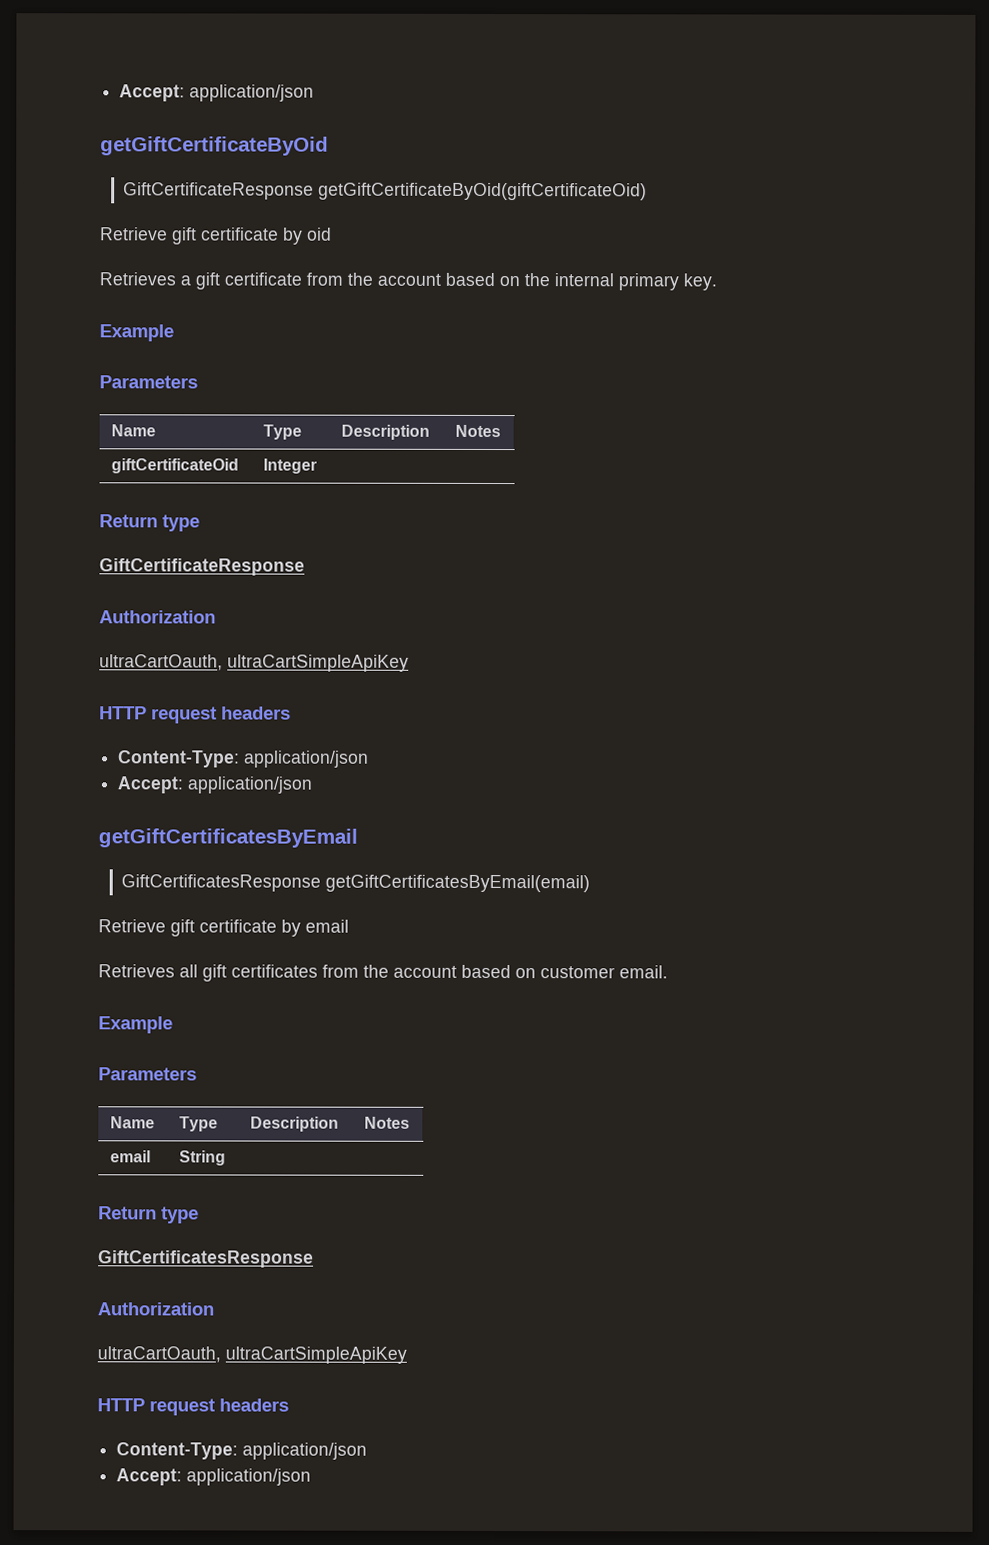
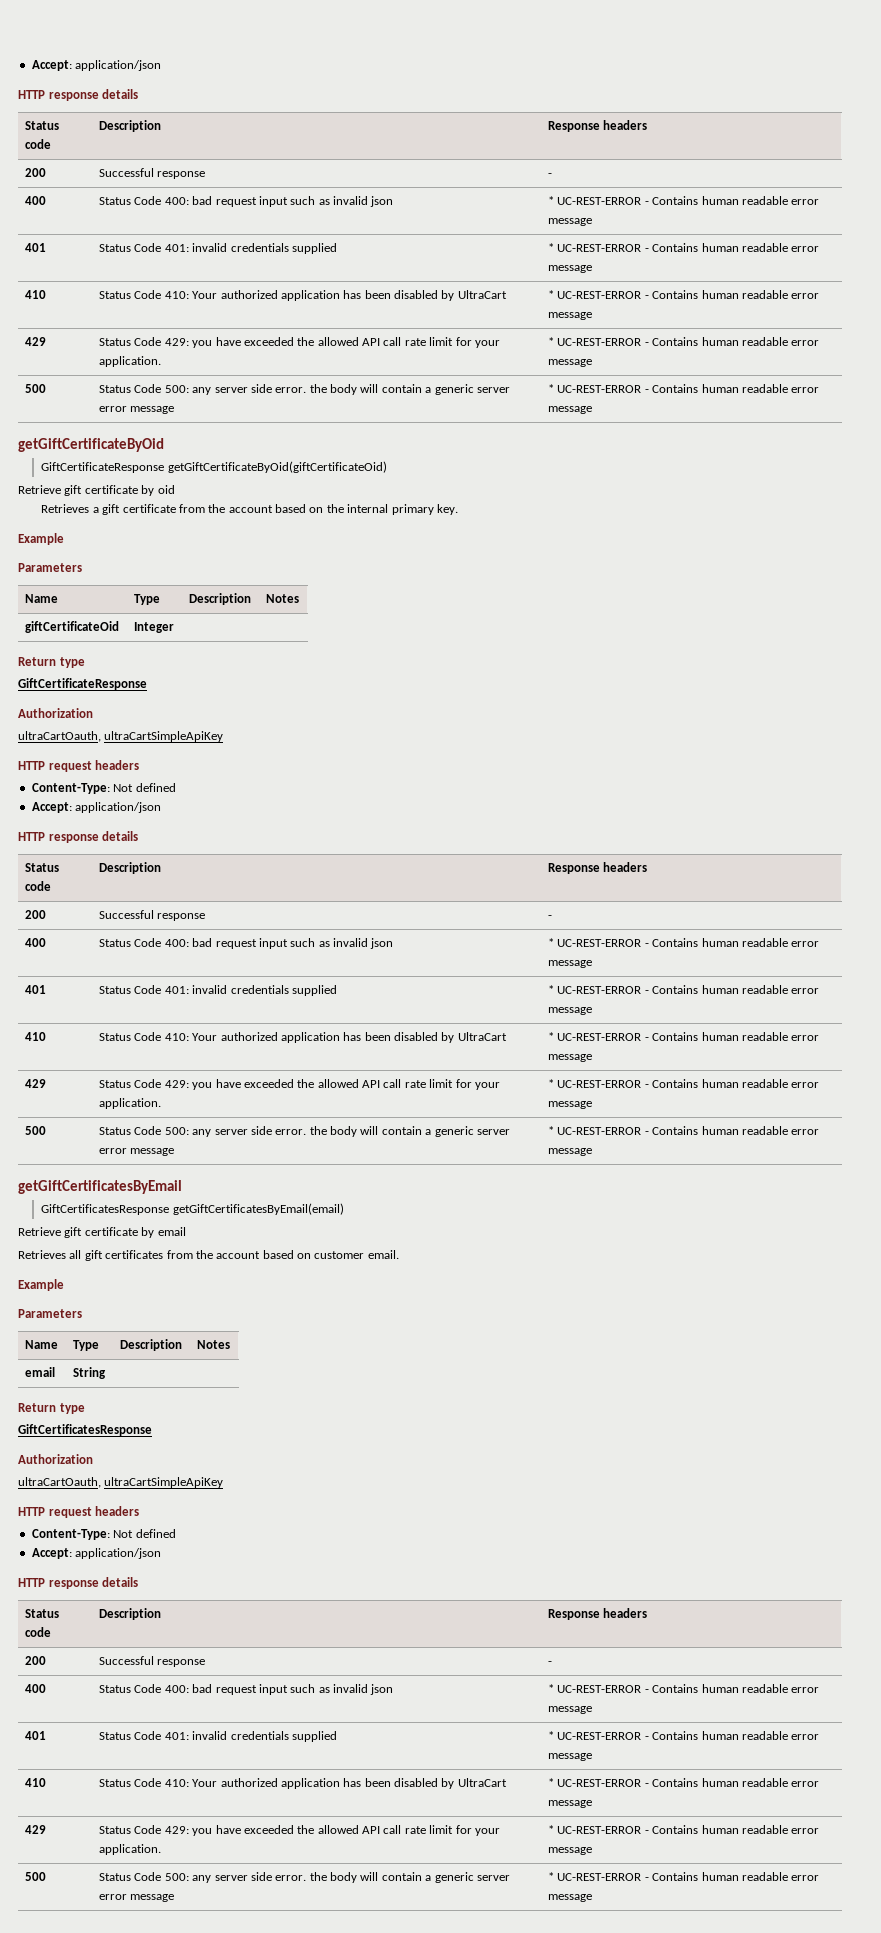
[119,84,315,102] Accept: application/json -> [31,60,162,71] [18,89,139,101] [25,121,60,130] [25,139,52,149] [99,120,162,132] [548,120,648,132] [25,168,47,177] [99,168,206,179] [548,173,553,177] [25,196,47,205] [99,196,394,207] [548,196,820,205] [548,218,593,226] [25,243,47,252] [99,243,337,254] [548,243,820,252] [548,265,593,273] [25,290,47,299] [99,290,507,301] [548,290,820,299] [548,312,593,320] [25,337,47,346] [99,337,500,348] [99,356,162,367] [548,337,820,346] [548,359,593,367] [25,384,47,393] [99,384,510,395] [99,406,175,414] [548,384,820,393] [548,406,593,414] Accept: application/json // HTTP response details // Status code | Description | Response headers // 200 | Successful response | - // 400 | Status Code 400: bad request input such as invalid json | * UC-REST-ERROR - Contains human readable error message // 401 | Status Code 401: invalid credentials supplied | * UC-REST-ERROR - Contains human readable error message // 410 | Status Code 410: Your authorized application has been disabled by UltraCart | * UC-REST-ERROR - Contains human readable error message // 429 | Status Code 429: you have exceeded the allowed API call rate limit for your application. | * UC-REST-ERROR - Contains human readable error message // 500 | Status Code 500: any server side error. the body will contain a generic server error message | * UC-REST-ERROR - Contains human readable error message
[244,750,370,768] [117,776,313,794] application/json // Accept: application/json -> [113,783,176,792] [31,802,162,813] [18,831,139,843] [25,863,60,872] [25,881,52,891] [99,862,162,874] [548,862,648,874] [25,910,47,919] [99,910,206,921] [548,915,553,919] [25,938,47,947] [99,938,394,949] [548,938,820,947] [548,960,593,968] [25,985,47,994] [99,985,337,996] [548,985,820,994] [548,1007,593,1015] [25,1032,47,1041] [99,1032,507,1043] [548,1032,820,1041] [548,1054,593,1062] [25,1079,47,1088] [99,1079,500,1090] [99,1098,162,1109] [548,1079,820,1088] [548,1101,593,1109] [25,1126,47,1135] [99,1126,510,1137] [99,1148,175,1156] [548,1126,820,1135] [548,1148,593,1156] Not defined // Accept: application/json // HTTP response details // Status code | Description | Response headers // 200 | Successful response | - // 400 | Status Code 400: bad request input such as invalid json | * UC-REST-ERROR - Contains human readable error message // 401 | Status Code 401: invalid credentials supplied | * UC-REST-ERROR - Contains human readable error message // 410 | Status Code 410: Your authorized application has been disabled by UltraCart | * UC-REST-ERROR - Contains human readable error message // 429 | Status Code 429: you have exceeded the allowed API call rate limit for your application. | * UC-REST-ERROR - Contains human readable error message // 500 | Status Code 500: any server side error. the body will contain a generic server error message | * UC-REST-ERROR - Contains human readable error message
[242,1442,368,1460] [116,1468,312,1486] application/json // Accept: application/json -> [113,1529,176,1538] [31,1548,162,1559] [18,1577,139,1589] [25,1609,60,1618] [25,1627,52,1637] [99,1608,162,1620] [548,1608,648,1620] [25,1656,47,1665] [99,1656,206,1667] [548,1661,553,1665] [25,1684,47,1693] [99,1684,394,1695] [548,1684,820,1693] [548,1706,593,1714] [25,1731,47,1740] [99,1731,337,1742] [548,1731,820,1740] [548,1753,593,1761] [25,1778,47,1787] [99,1778,507,1789] [548,1778,820,1787] [548,1800,593,1808] [25,1825,47,1834] [99,1825,500,1836] [99,1844,162,1855] [548,1825,820,1834] [548,1847,593,1855] [25,1872,47,1881] [99,1872,510,1883] [99,1894,175,1902] [548,1872,820,1881] [548,1894,593,1902] Not defined // Accept: application/json // HTTP response details // Status code | Description | Response headers // 200 | Successful response | - // 400 | Status Code 400: bad request input such as invalid json | * UC-REST-ERROR - Contains human readable error message // 401 | Status Code 401: invalid credentials supplied | * UC-REST-ERROR - Contains human readable error message // 410 | Status Code 410: Your authorized application has been disabled by UltraCart | * UC-REST-ERROR - Contains human readable error message // 429 | Status Code 429: you have exceeded the allowed API call rate limit for your application. | * UC-REST-ERROR - Contains human readable error message // 500 | Status Code 500: any server side error. the body will contain a generic server error message | * UC-REST-ERROR - Contains human readable error message

